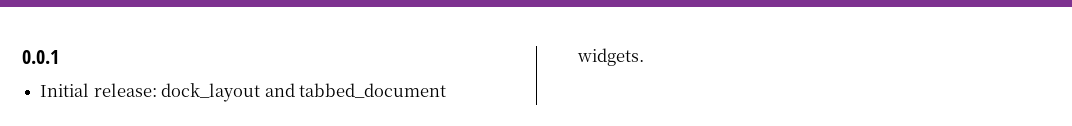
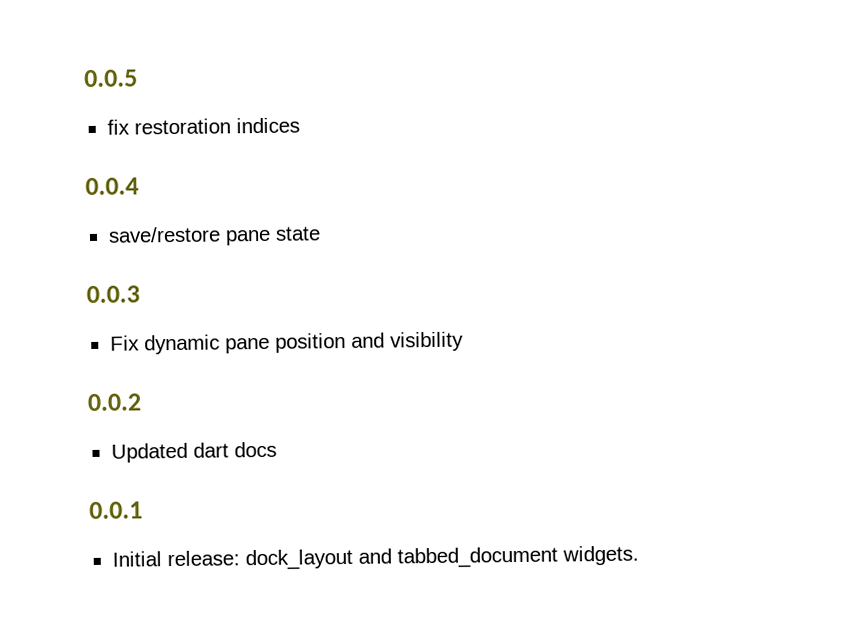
(22, 57) none -> [84,69,138,88] [106,117,300,135] [85,177,139,196] [107,226,321,246] [86,285,140,304] [109,331,464,355] [87,393,142,412] [110,441,277,463] 0.0.5 // fix restoration indices // 0.0.4 // save/restore pane state // 0.0.3 // Fix dynamic pane position and visibility // 0.0.2 // Updated dart docs //

